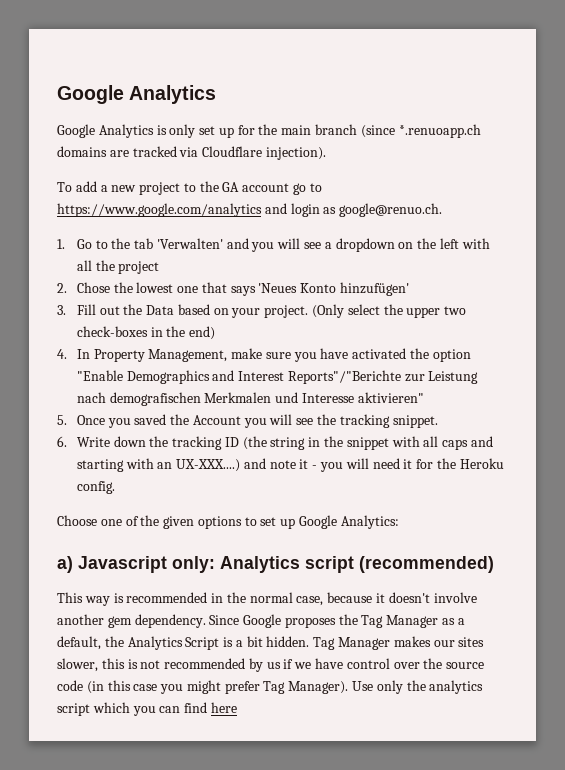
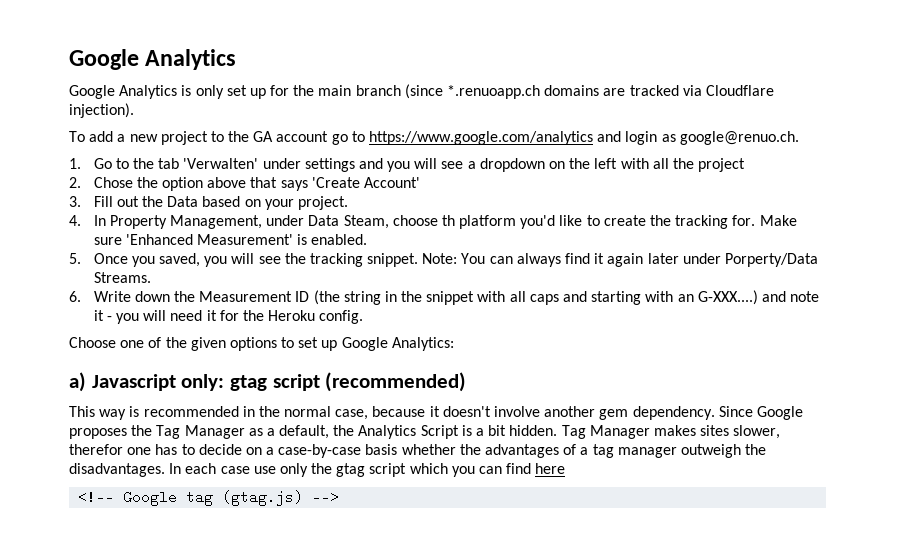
(223, 243) none -> [262,158,355,172] under settings
[136,282,409,296] lowest one that says 'Neues Konto hinzufügen' -> [161,177,420,191] option above that says 'Create Account'
[311,304,467,318] [76,326,216,340] [57,348,471,362] [76,370,479,384] [76,392,424,406] (Only select the upper two check-boxes in the end) // 4. In Property Management, make sure you have activated the option "Enable Demographics and Interest Reports"/"Berichte zur Leistung nach demografischen Merkmalen und Interesse aktivieren" -> [69,215,797,229] [93,234,368,245] // 4. In Property Management, under Data Steam, choose th platform you'd like to create the tracking for. Make sure 'Enhanced Measurement' is enabled.
[134,414,241,425] saved the Account -> [158,253,200,267] saved,
(438, 421) none -> [422,253,818,267] [93,272,151,283] Note: You can always find it again later under Porperty/Data Streams.
[172,436,223,450] tracking -> [199,291,293,302] Measurement
[176,459,241,472] UX-XXX....) -> [697,290,758,305] G-XXX....)
[220,556,300,573] Analytics -> [230,375,268,391] gtag
[433,640,455,647] our -> (696, 430) none
[101,658,485,672] [57,680,374,694] this is not recommended by us if we have control over the source code (in this case you might prefer Tag Manager). Use -> [69,444,767,458] [69,463,276,477] therefor one has to decide on a case-by-case basis whether the advantages of a tag manager outweigh the disadvantages. In each case use
[429,680,484,694] analytics -> [336,463,366,477] gtag
(237, 707) none -> [78,490,340,506] // <!-- Google tag (gtag.js) -->

